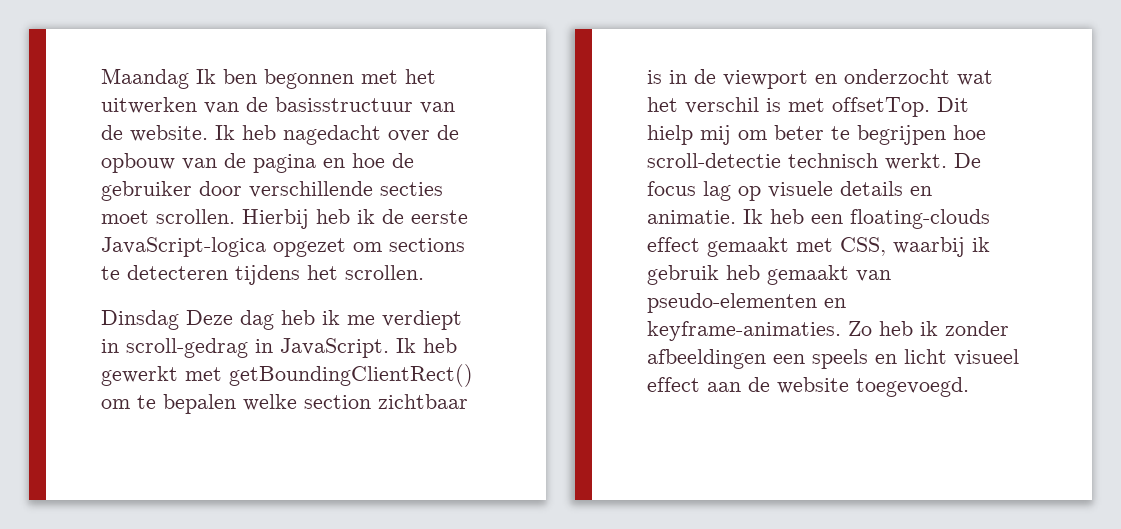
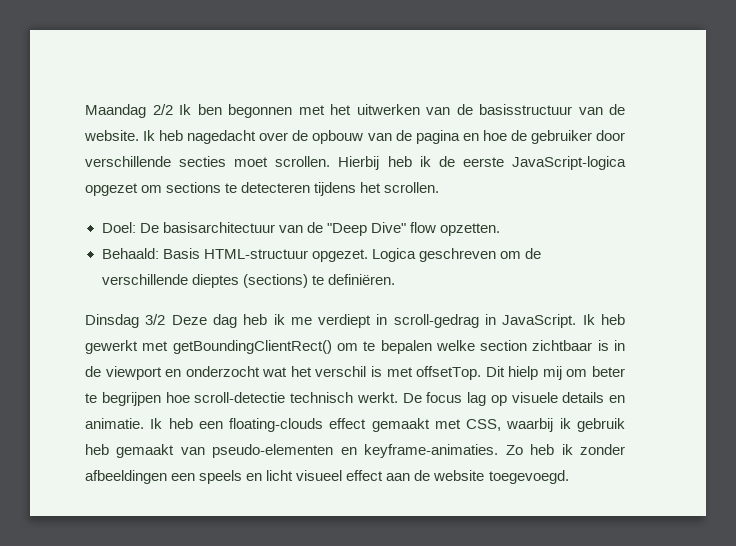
(189, 78) none -> [152,104,173,115] 2/2
(424, 272) none -> [101,222,500,236] [101,248,541,262] [101,274,395,288] // Doel: De basisarchitectuur van de "Deep Dive" flow opzetten. // Behaald: Basis HTML-structuur opgezet. Logica geschreven om de verschillende dieptes (sections) te definiëren.
(179, 320) none -> [145,314,166,325] 3/2

